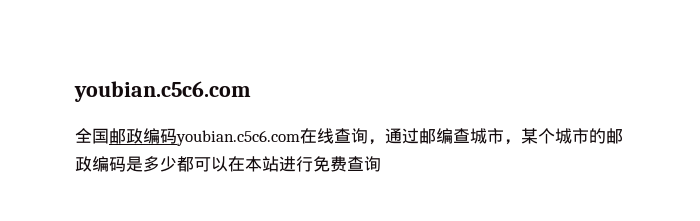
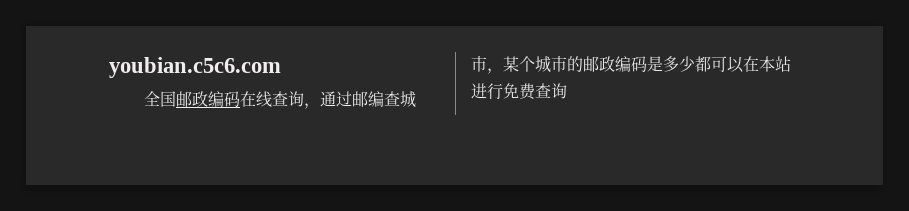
[176,130,300,146] youbian.c5c6.com -> (241, 99) none

